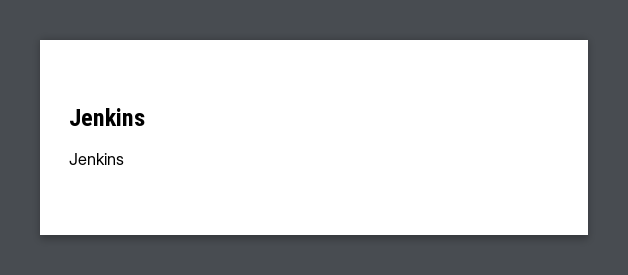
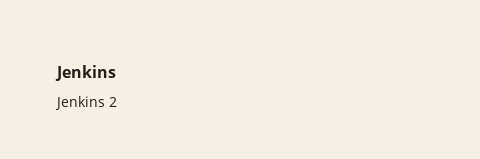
(124, 159) none -> [109,97,117,107] 2

